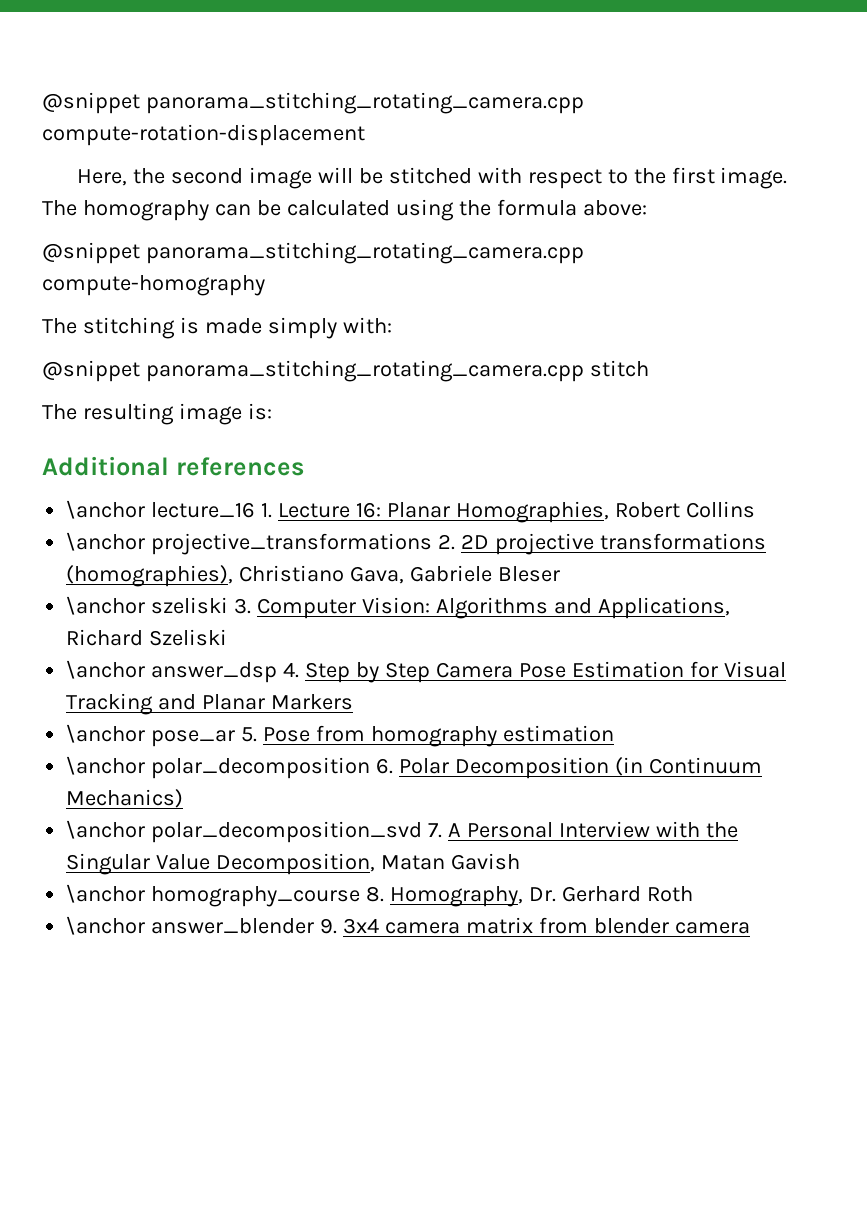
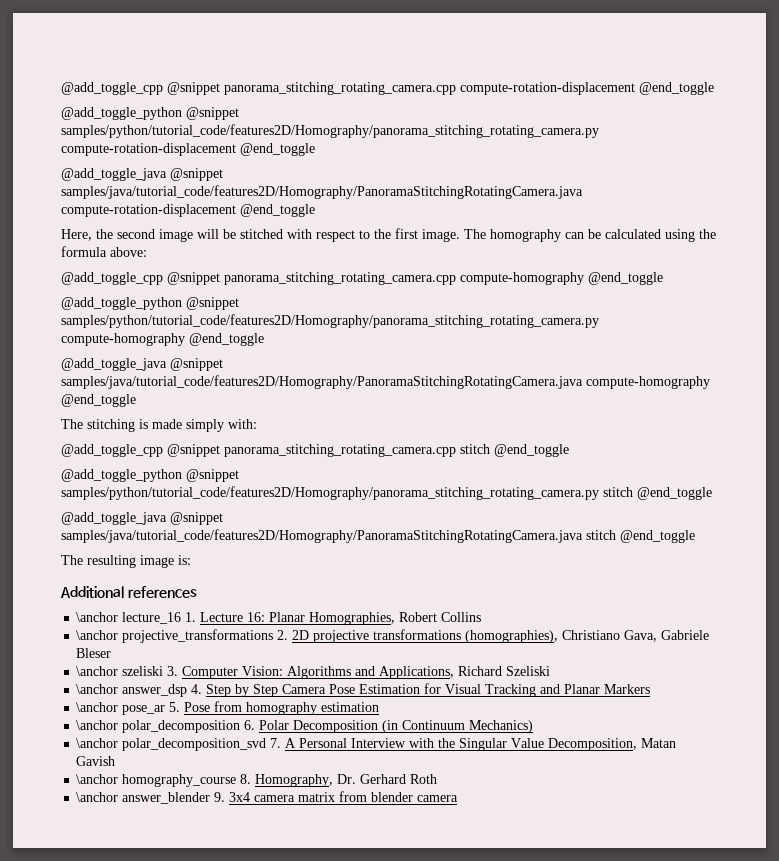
(42, 103) none -> [61,82,163,95] @add_toggle_cpp
(365, 135) none -> [639,82,714,95] [61,107,239,120] [61,124,599,138] [61,143,315,156] [61,168,223,181] [61,185,583,199] [61,204,315,217] @end_toggle // @add_toggle_python @snippet samples/python/tutorial_code/features2D/Homography/panorama_stitching_rotating_camera.py compute-rotation-displacement @end_toggle // @add_toggle_java @snippet samples/java/tutorial_code/features2D/Homography/PanoramaStitchingRotatingCamera.java compute-rotation-displacement @end_toggle
(647, 208) none -> [61,272,163,285] @add_toggle_cpp
(265, 285) none -> [588,272,663,285] [61,297,239,310] [61,314,599,328] [61,333,264,346] [61,358,223,371] [61,375,710,389] [61,394,136,407] @end_toggle // @add_toggle_python @snippet samples/python/tutorial_code/features2D/Homography/panorama_stitching_rotating_camera.py compute-homography @end_toggle // @add_toggle_java @snippet samples/java/tutorial_code/features2D/Homography/PanoramaStitchingRotatingCamera.java compute-homography @end_toggle
(392, 325) none -> [61,444,163,457] @add_toggle_cpp
(649, 368) none -> [494,444,569,457] [61,469,239,482] [61,486,712,500] [61,512,223,525] [61,529,695,543] @end_toggle // @add_toggle_python @snippet samples/python/tutorial_code/features2D/Homography/panorama_stitching_rotating_camera.py stitch @end_toggle // @add_toggle_java @snippet samples/java/tutorial_code/features2D/Homography/PanoramaStitchingRotatingCamera.java stitch @end_toggle

